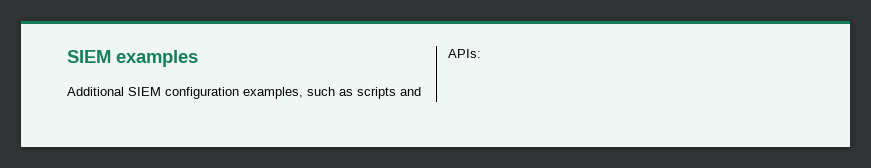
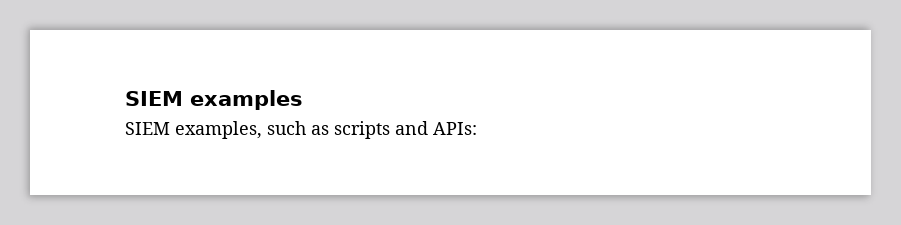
[67,87,239,99] Additional SIEM configuration -> [125,122,170,135] SIEM

